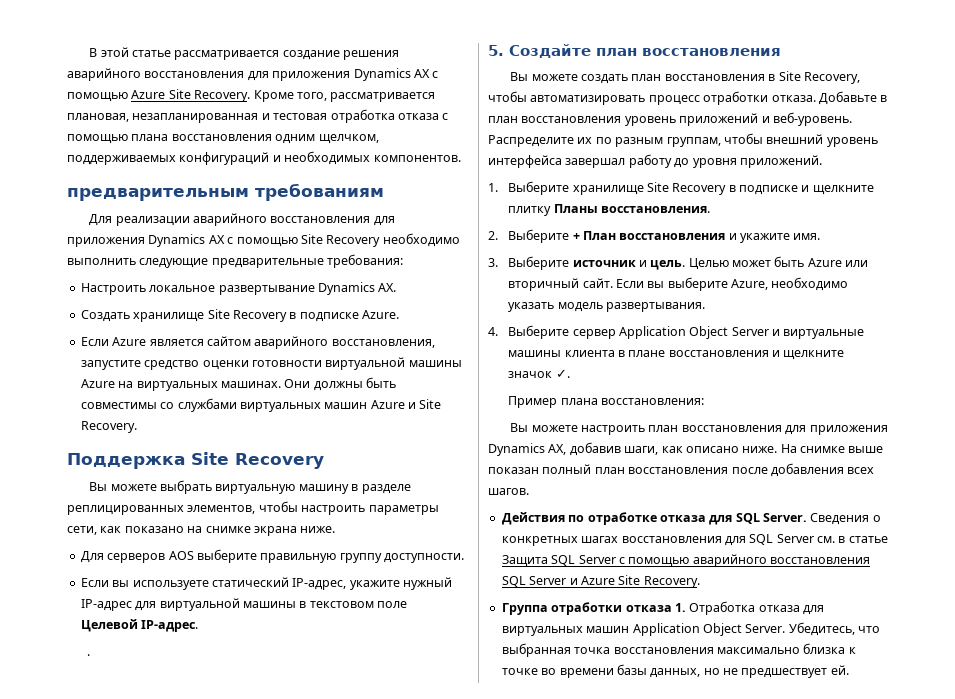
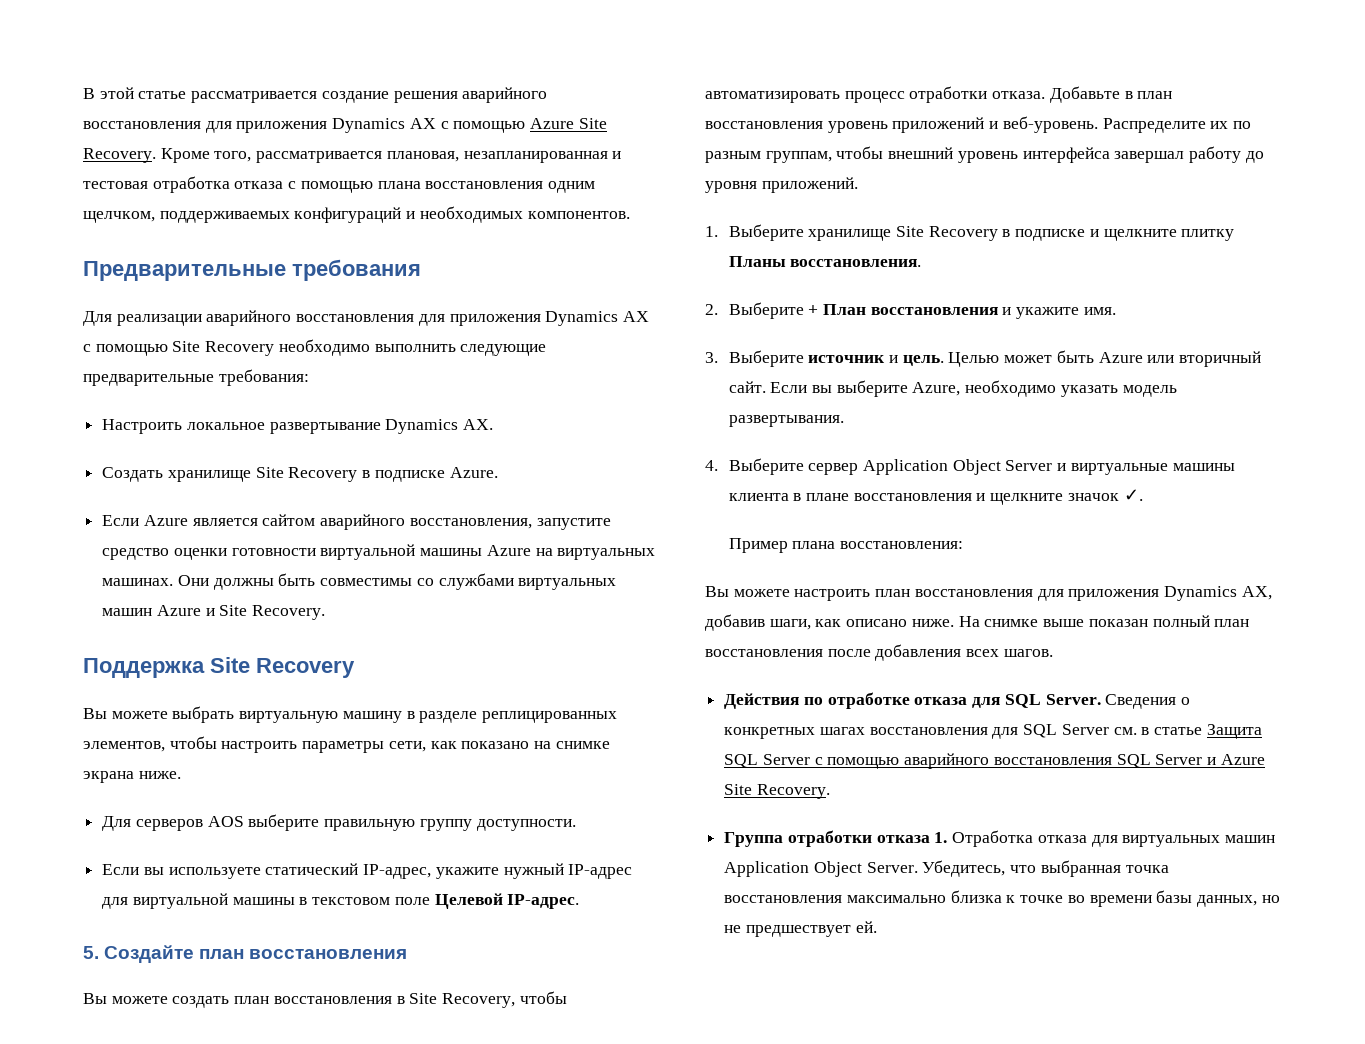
[67,183,384,201] предварительным требованиям -> [83,259,421,281] Предварительные требования
[87,654,91,656] // . -> (580, 901) none

